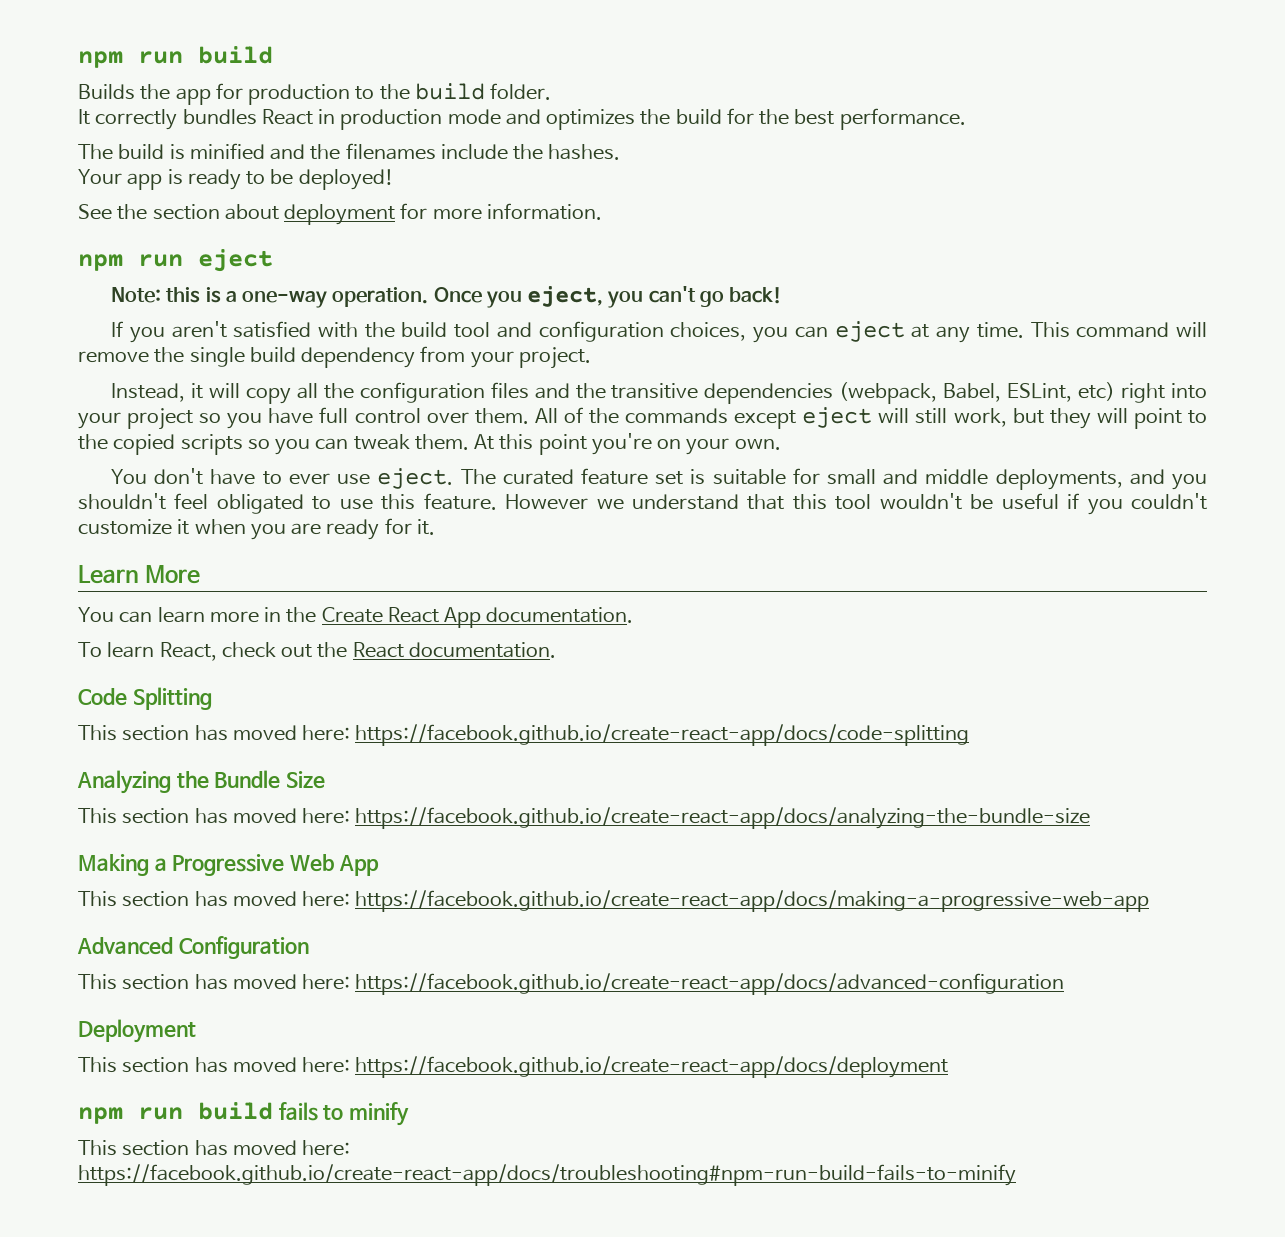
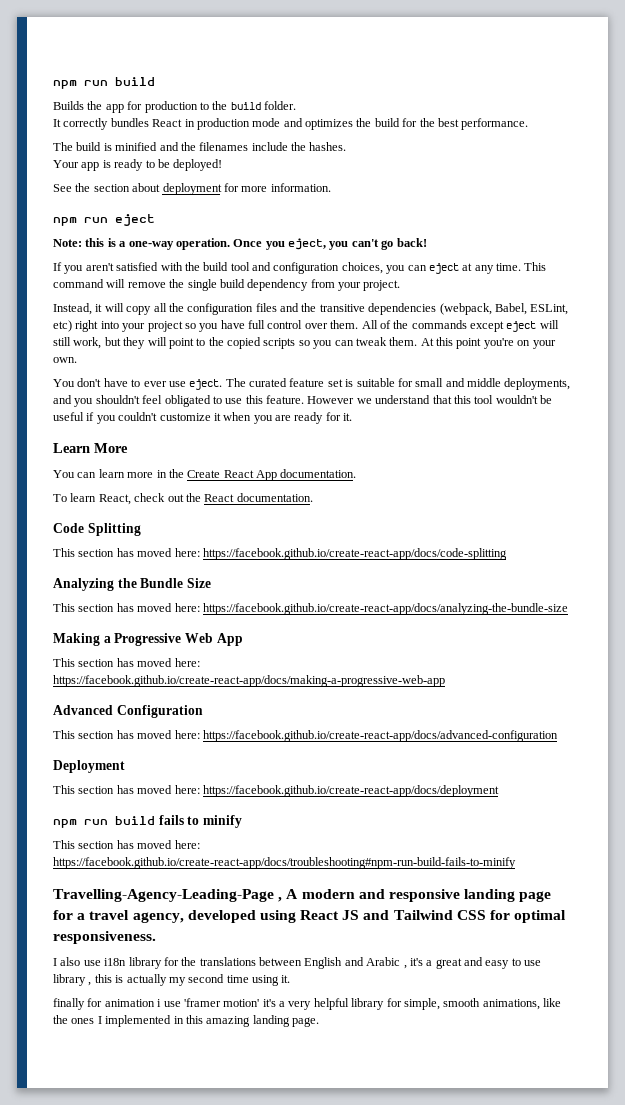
(1016, 1175) none -> [53,889,552,902] [53,910,567,923] [53,931,156,944] [53,957,542,969] [53,974,291,986] [53,998,561,1010] [53,1015,319,1027] // Travelling-Agency-Leading-Page , A modern and responsive landing page for a travel agency, developed using React JS and Tailwind CSS for optimal responsiveness. // I also use i18n library for the translations between English and Arabic , it's a great and easy to use library , this is actually my second time using it. // finally for animation i use 'framer motion' it's a very helpful library for simple, smooth animations, like the ones I implemented in this amazing landing page.

